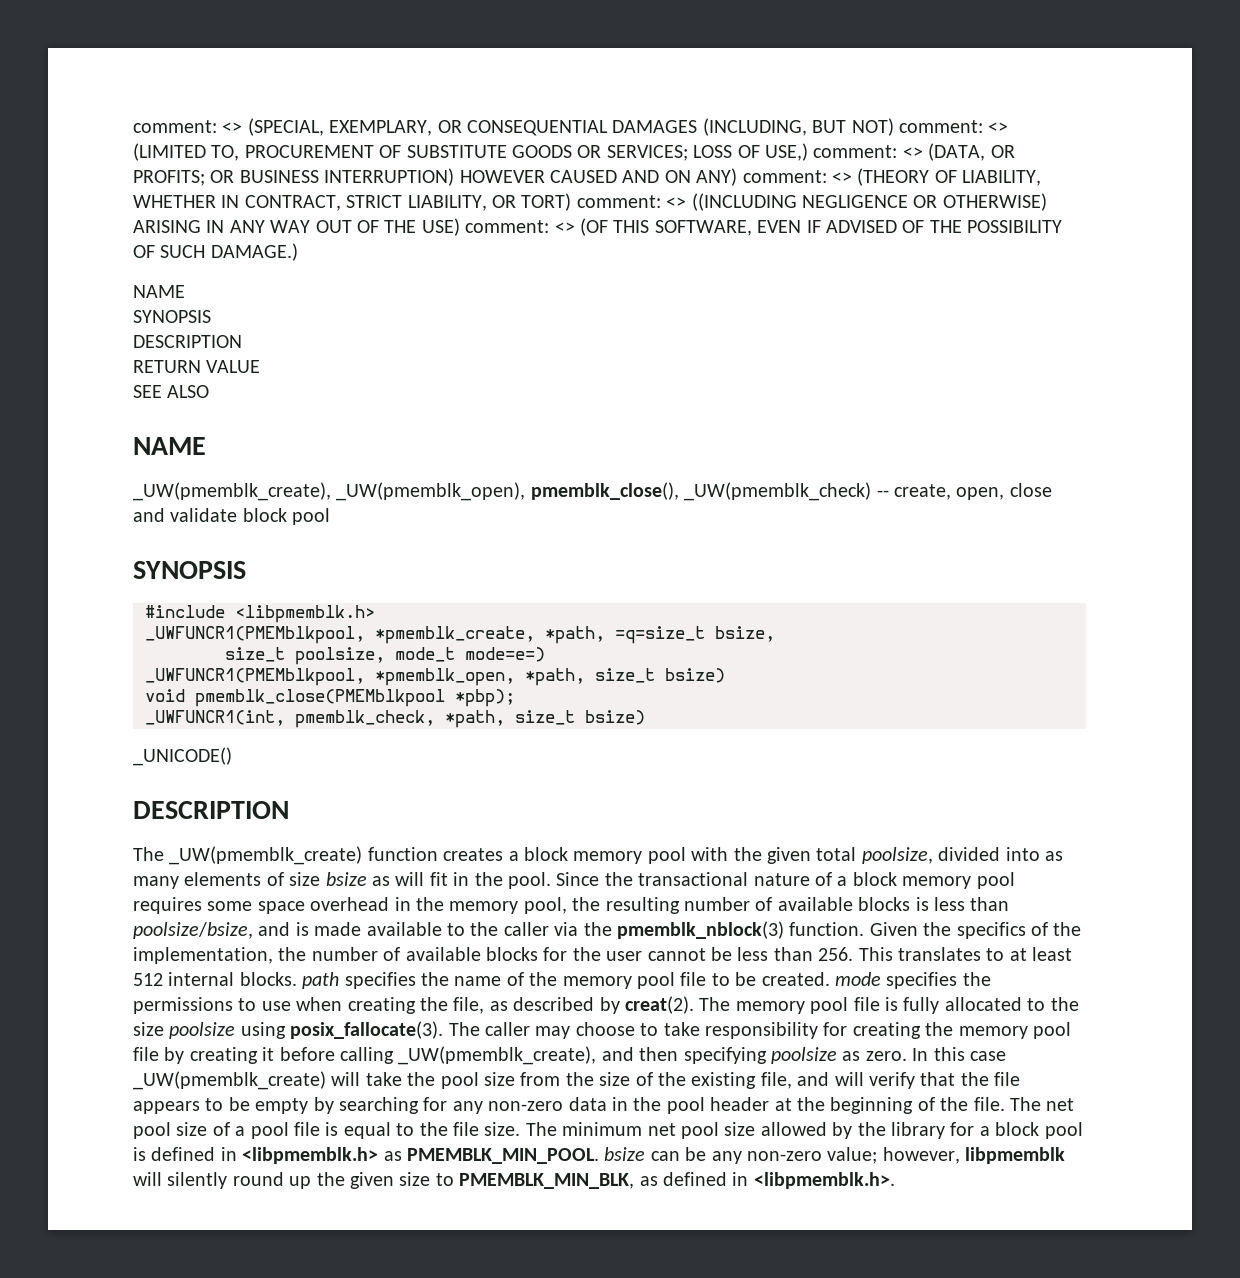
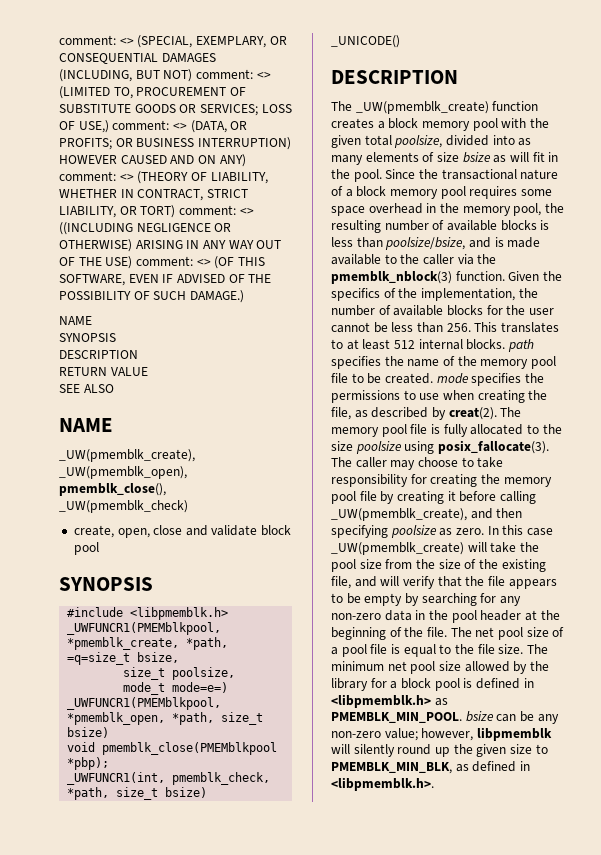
[876,490,889,497] -- -> (188, 506) //

